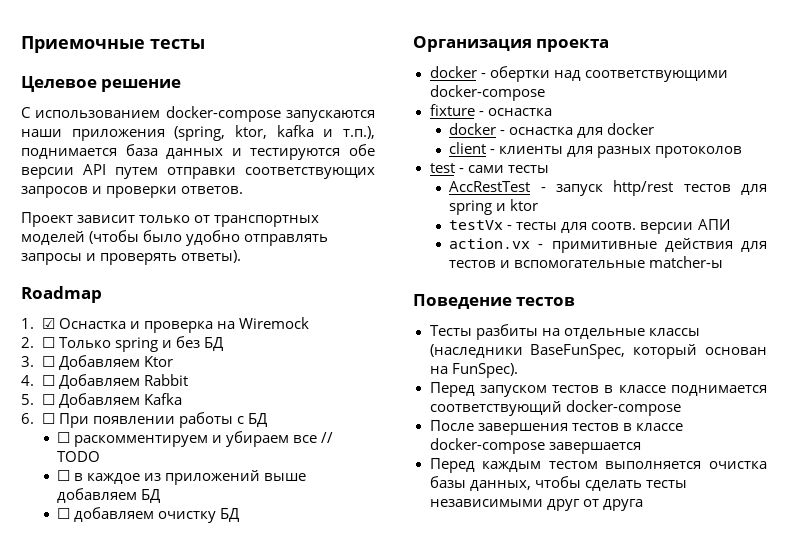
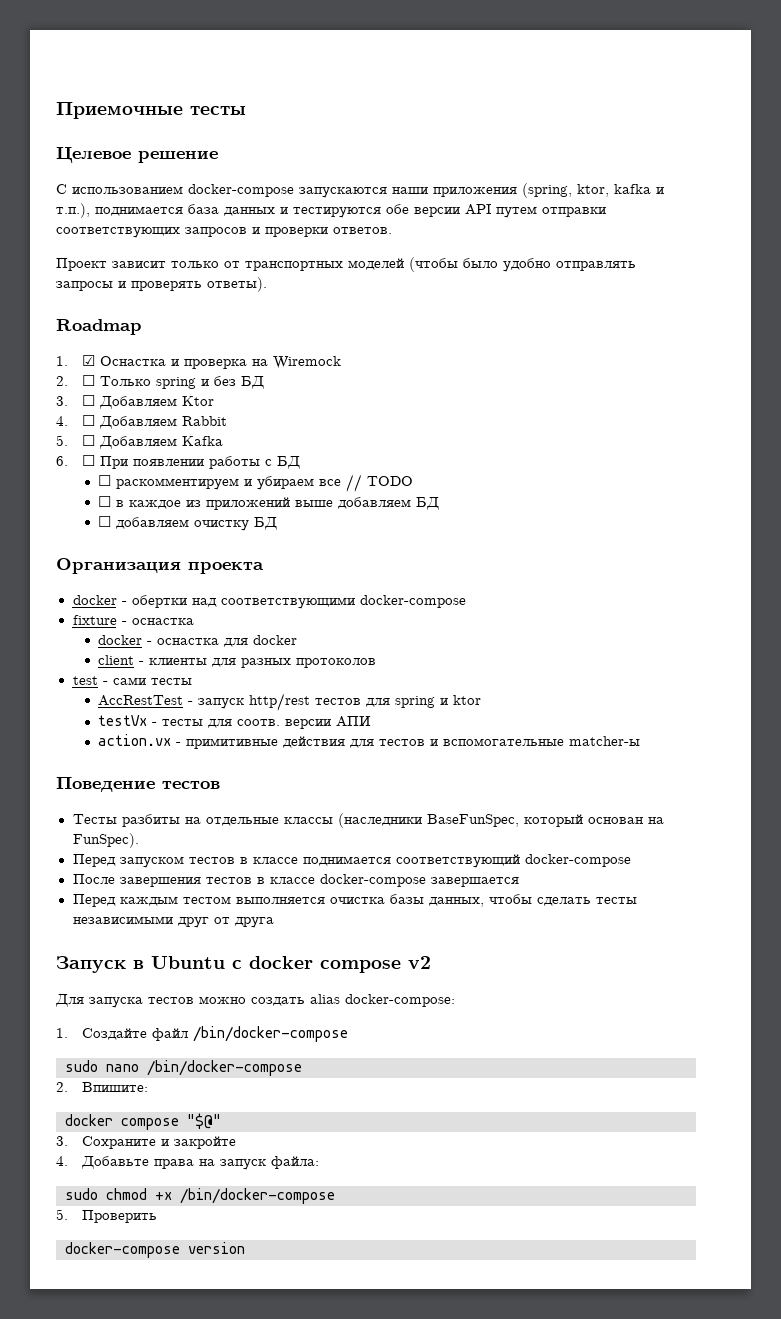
(643, 505) none -> [56,956,431,973] [55,994,455,1008] [56,1026,348,1042] [65,1060,302,1076] [56,1082,148,1092] [65,1113,221,1130] [56,1136,236,1149] [56,1156,319,1170] [65,1188,335,1204] [56,1209,157,1223] [65,1242,245,1258] // Запуск в Ubuntu с docker compose v2 // Для запуска тестов можно создать alias docker-compose: // 1. Создайте файл /bin/docker-compose // sudo nano /bin/docker-compose // 2. Впишите: // docker compose "$@" // 3. Сохраните и закройте // 4. Добавьте права на запуск файла: // sudo chmod +x /bin/docker-compose // 5. Проверить // docker-compose version

